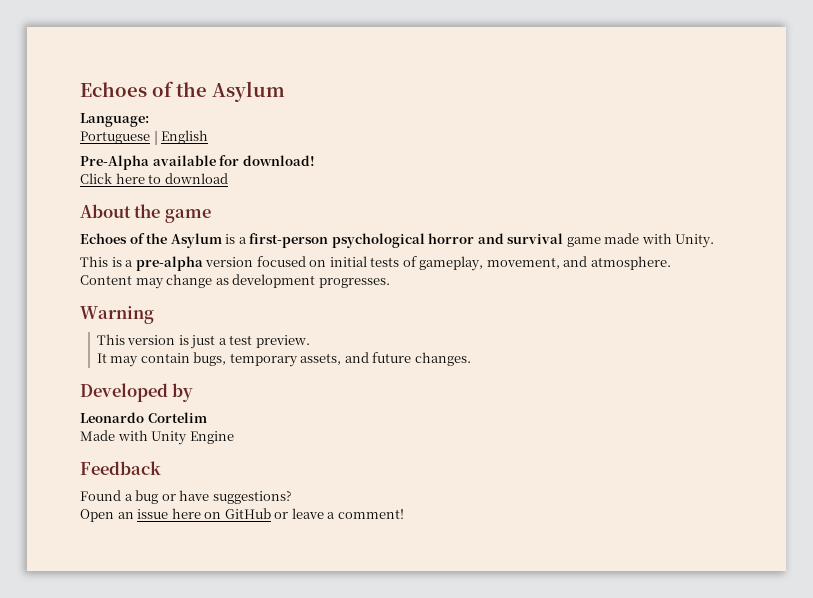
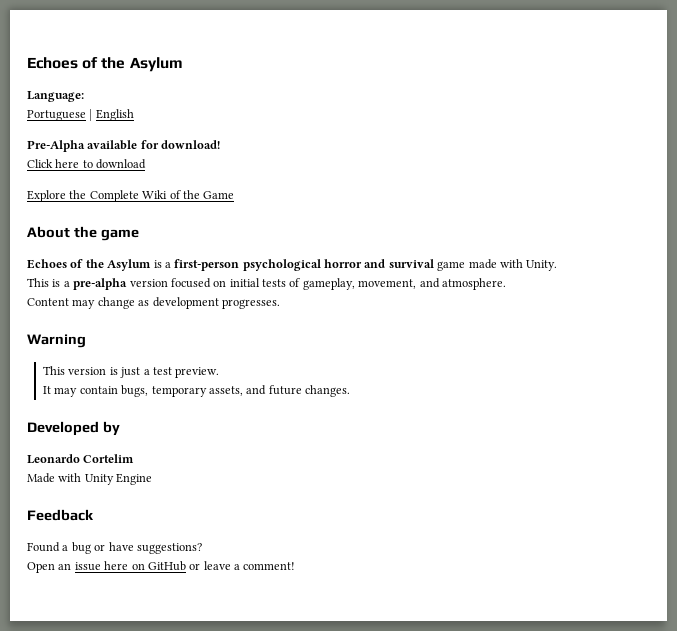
(228, 178) none -> [27,190,235,202] // Explore the Complete Wiki of the Game

